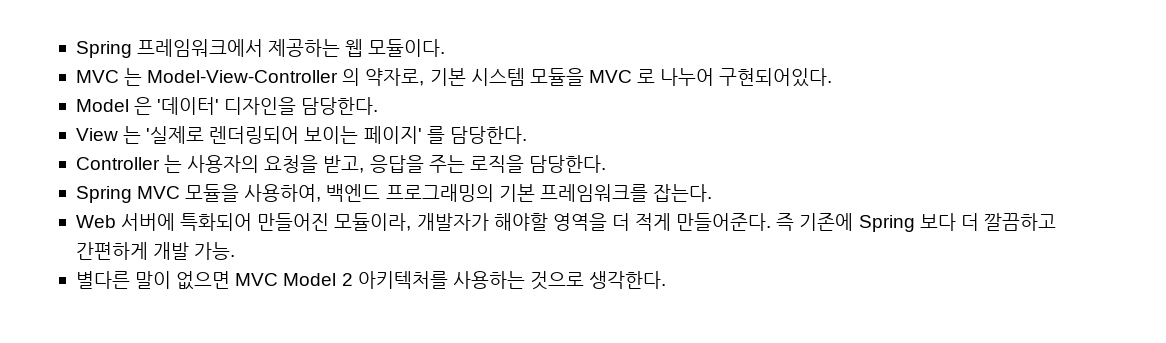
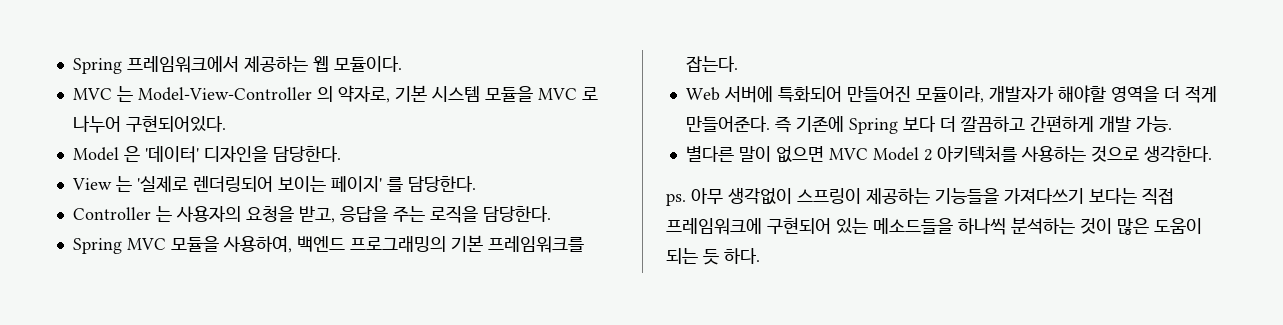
(667, 280) none -> [666,188,1174,206] [666,217,1202,235] [666,248,760,265] // ps. 아무 생각없이 스프링이 제공하는 기능들을 가져다쓰기 보다는 직접 프레임워크에 구현되어 있는 메소드들을 하나씩 분석하는 것이 많은 도움이 되는 듯 하다.

